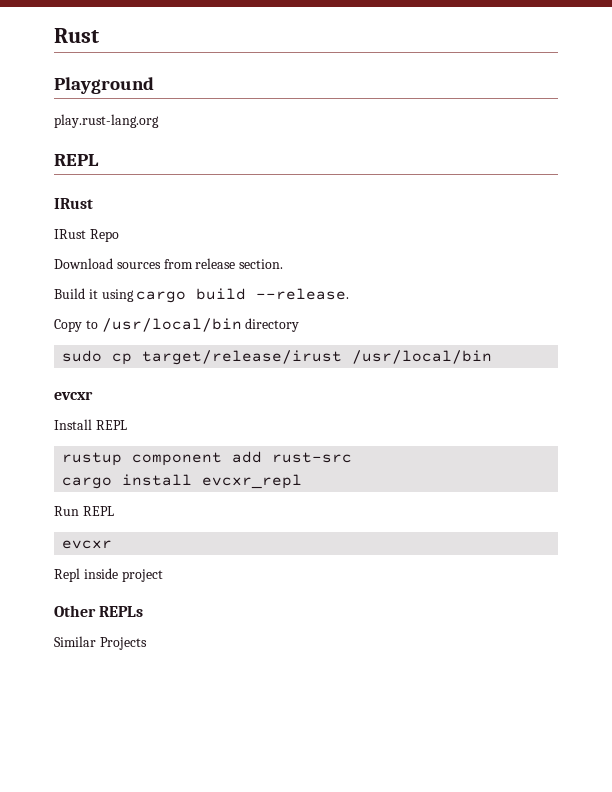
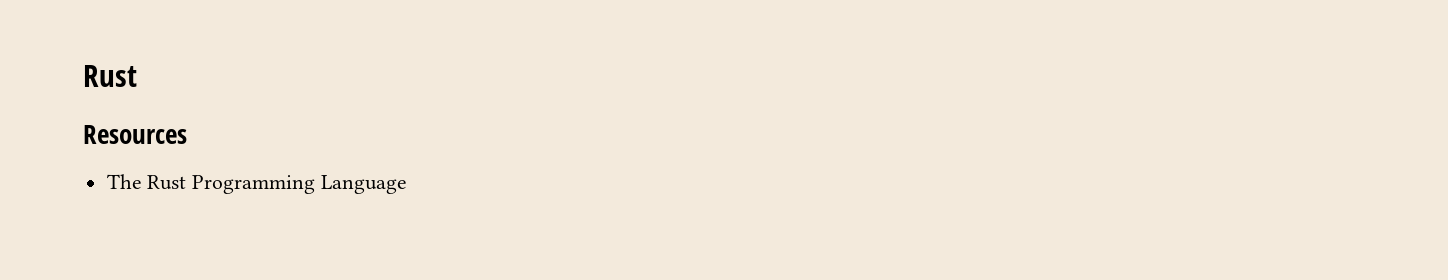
[54,77,154,94] [54,114,159,128] [54,154,99,166] [54,198,93,209] [54,229,119,242] [54,258,284,269] [54,288,350,303] [54,318,300,332] [62,350,493,365] [54,391,93,400] [54,419,127,430] [62,451,353,466] [62,474,303,489] [54,506,114,516] [62,540,113,549] [54,568,163,582] [54,605,144,617] [54,636,147,650] Playground // play.rust-lang.org // REPL // IRust // IRust Repo // Download sources from release section. // Build it using cargo build --release. // Copy to /usr/local/bin directory // sudo cp target/release/irust /usr/local/bin // evcxr // Install REPL // rustup component add rust-src // cargo install evcxr_repl // Run REPL // evcxr // Repl inside project // Other REPLs // Similar Projects -> [83,125,187,144] [106,174,408,194] Resources // The Rust Programming Language

